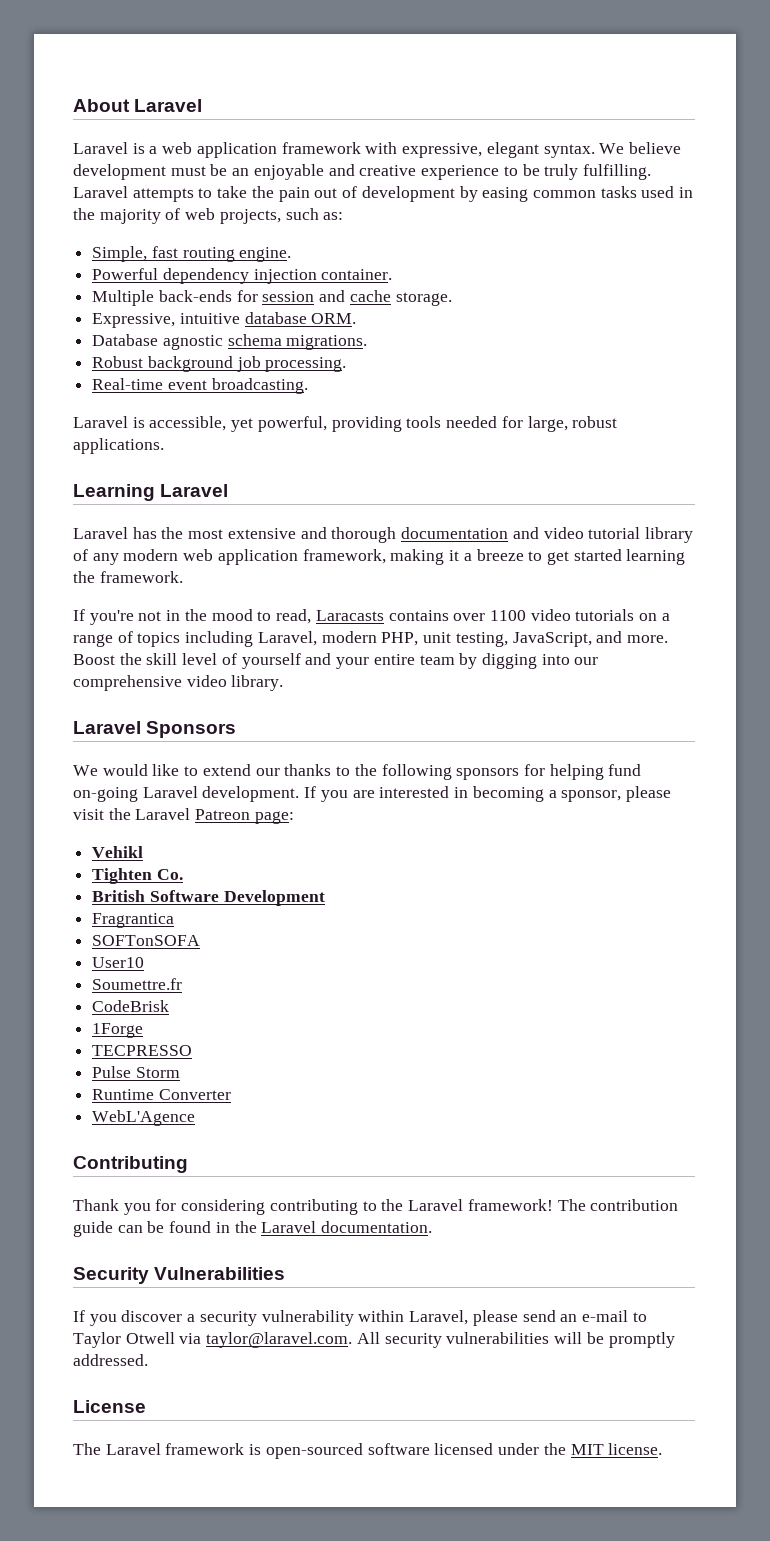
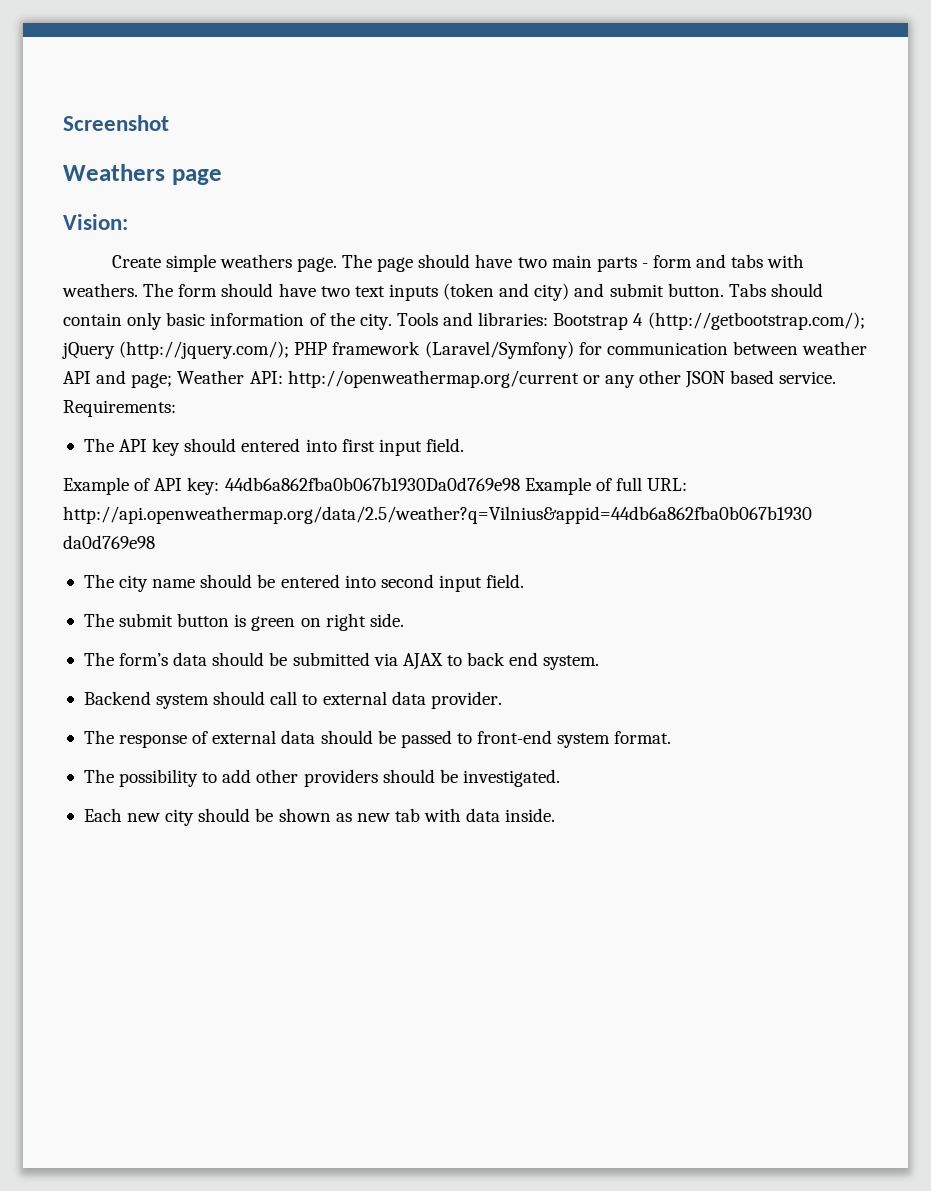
[73,99,203,112] [73,142,681,158] [73,164,651,180] [73,186,694,202] [73,208,344,224] [92,246,292,262] [92,268,393,284] [92,290,452,306] [92,312,357,328] [92,334,368,350] [92,356,347,372] [92,378,308,394] [73,416,618,432] [73,438,164,454] [73,484,229,501] [73,527,693,543] [73,549,686,565] [73,571,183,583] [73,609,670,625] [73,631,668,647] [73,653,599,669] [73,675,284,691] [73,721,237,738] [73,764,642,780] [73,786,671,802] [73,808,294,824] [92,846,144,858] [92,868,183,884] [92,890,325,906] [92,913,175,928] [92,935,201,946] [92,957,145,968] [92,978,183,990] [92,1000,170,1012] [92,1023,144,1038] [92,1045,193,1056] [92,1066,180,1078] [92,1089,231,1100] [92,1110,196,1126] [73,1156,188,1173] [73,1199,679,1215] [73,1221,433,1237] [73,1267,286,1284] [73,1310,647,1326] [73,1332,675,1348] [73,1354,148,1366] [73,1400,146,1413] [73,1443,663,1459] About Laravel // Laravel is a web application framework with expressive, elegant syntax. We believe development must be an enjoyable and creative experience to be truly fulfilling. Laravel attempts to take the pain out of development by easing common tasks used in the majority of web projects, such as: // Simple, fast routing engine. // Powerful dependency injection container. // Multiple back-ends for session and cache storage. // Expressive, intuitive database ORM. // Database agnostic schema migrations. // Robust background job processing. // Real-time event broadcasting. // Laravel is accessible, yet powerful, providing tools needed for large, robust applications. // Learning Laravel // Laravel has the most extensive and thorough documentation and video tutorial library of any modern web application framework, making it a breeze to get started learning the framework. // If you're not in the mood to read, Laracasts contains over 1100 video tutorials on a range of topics including Laravel, modern PHP, unit testing, JavaScript, and more. Boost the skill level of yourself and your entire team by digging into our comprehensive video library. // Laravel Sponsors // We would like to extend our thanks to the following sponsors for helping fund on-going Laravel development. If you are interested in becoming a sponsor, please visit the Laravel Patreon page: // Vehikl // Tighten Co. // British Software Development // Fragrantica // SOFTonSOFA // User10 // Soumettre.fr // CodeBrisk // 1Forge // TECPRESSO // Pulse Storm // Runtime Converter // WebL'Agence // Contributing // Thank you for considering contributing to the Laravel framework! The contribution guide can be found in the Laravel documentation. // Security Vulnerabilities // If you discover a security vulnerability within Laravel, please send an e-mail to Taylor Otwell via taylor@laravel.com. All security vulnerabilities will be promptly addressed. // License // The Laravel framework is open-sourced software licensed under the MIT license. -> [63,115,169,131] [63,164,222,185] [63,214,128,230] [111,254,805,272] [62,283,823,301] [63,312,865,330] [62,341,868,359] [63,370,837,388] [63,400,176,417] [83,438,464,456] [63,477,688,495] [63,506,812,524] [63,535,155,549] [83,574,525,592] [83,613,404,631] [83,652,600,670] [83,691,502,709] [83,730,672,748] [83,769,560,787] [83,808,556,826] Screenshot // Weathers page // Vision: // Create simple weathers page. The page should have two main parts - form and tabs with weathers. The form should have two text inputs (token and city) and submit button. Tabs should contain only basic information of the city. Tools and libraries: Bootstrap 4 (http://getbootstrap.com/); jQuery (http://jquery.com/); PHP framework (Laravel/Symfony) for communication between weather API and page; Weather API: http://openweathermap.org/current or any other JSON based service. Requirements: // The API key should entered into first input field. // Example of API key: 44db6a862fba0b067b1930Da0d769e98 Example of full URL: http://api.openweathermap.org/data/2.5/weather?q=Vilnius&appid=44db6a862fba0b067b1930 da0d769e98 // The city name should be entered into second input field. // The submit button is green on right side. // The form’s data should be submitted via AJAX to back end system. // Backend system should call to external data provider. // The response of external data should be passed to front-end system format. // The possibility to add other providers should be investigated. // Each new city should be shown as new tab with data inside.

